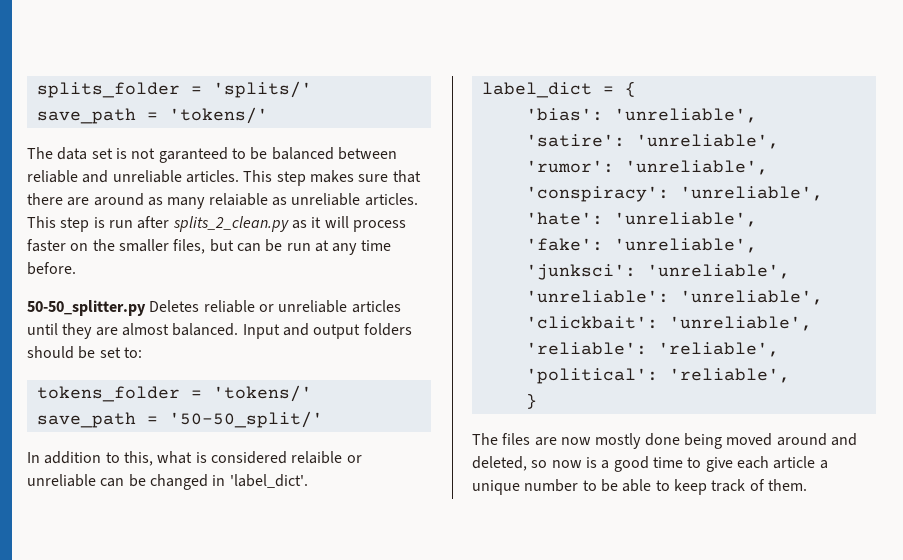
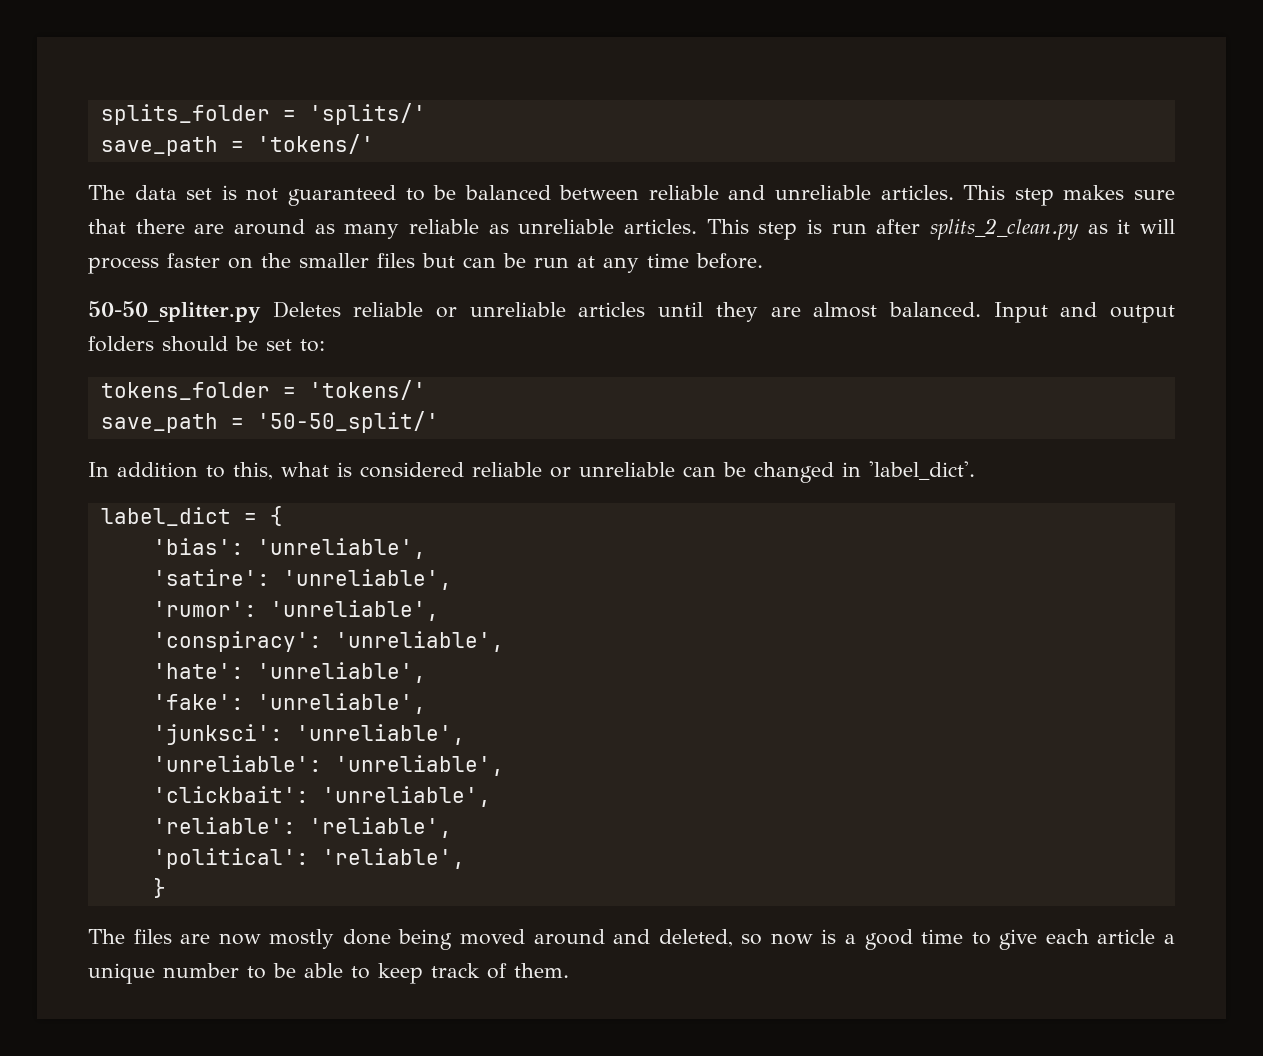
[158,147,228,163] garanteed -> [287,185,396,206] guaranteed
[208,193,268,206] relaiable -> [409,219,479,234] reliable
[173,239,206,254] files, -> [377,253,415,268] files
[291,451,343,464] relaible -> [472,462,542,477] reliable

